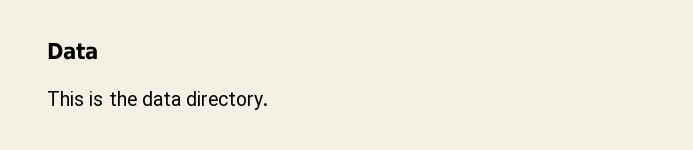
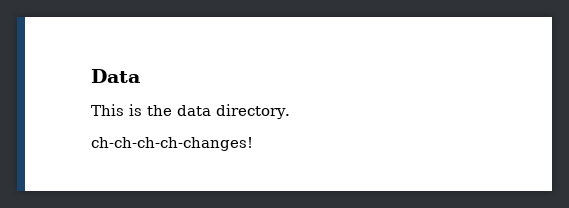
(269, 100) none -> [91,137,253,151] // ch-ch-ch-ch-changes!

